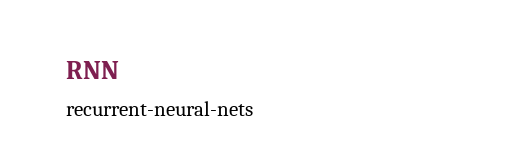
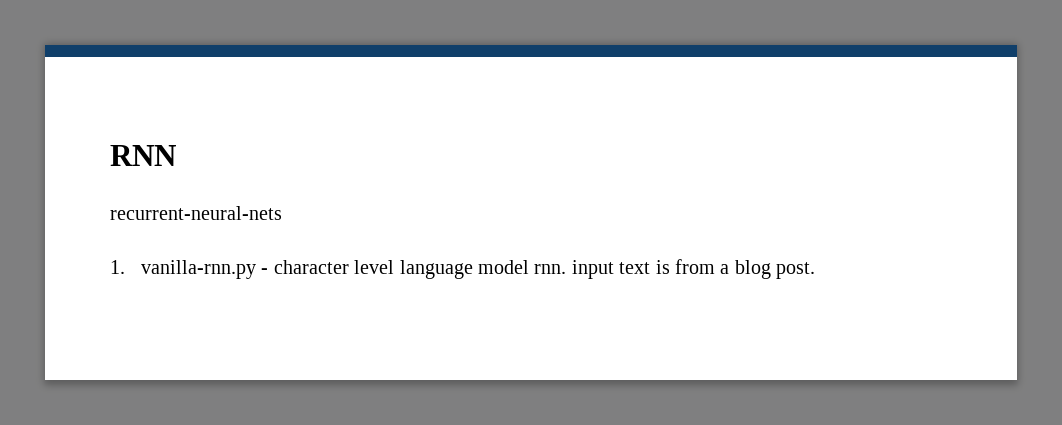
(253, 108) none -> [110,259,816,279] // 1. vanilla-rnn.py - character level language model rnn. input text is from a blog post.

